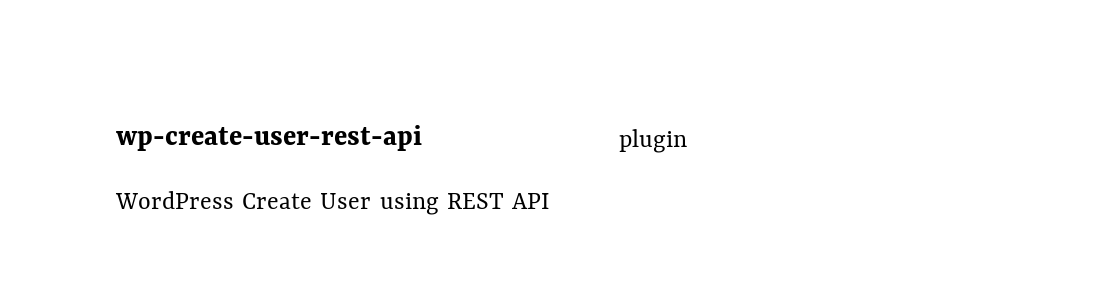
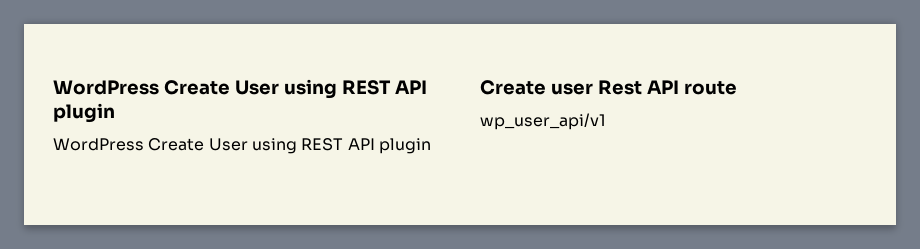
[116,125,422,151] [115,191,549,215] [619,129,687,153] wp-create-user-rest-api // WordPress Create User using REST API plugin -> [53,79,427,99] [53,103,115,123] [53,138,431,154] [480,80,737,95] [480,113,606,130] WordPress Create User using REST API plugin // WordPress Create User using REST API plugin // Create user Rest API route // wp_user_api/v1

